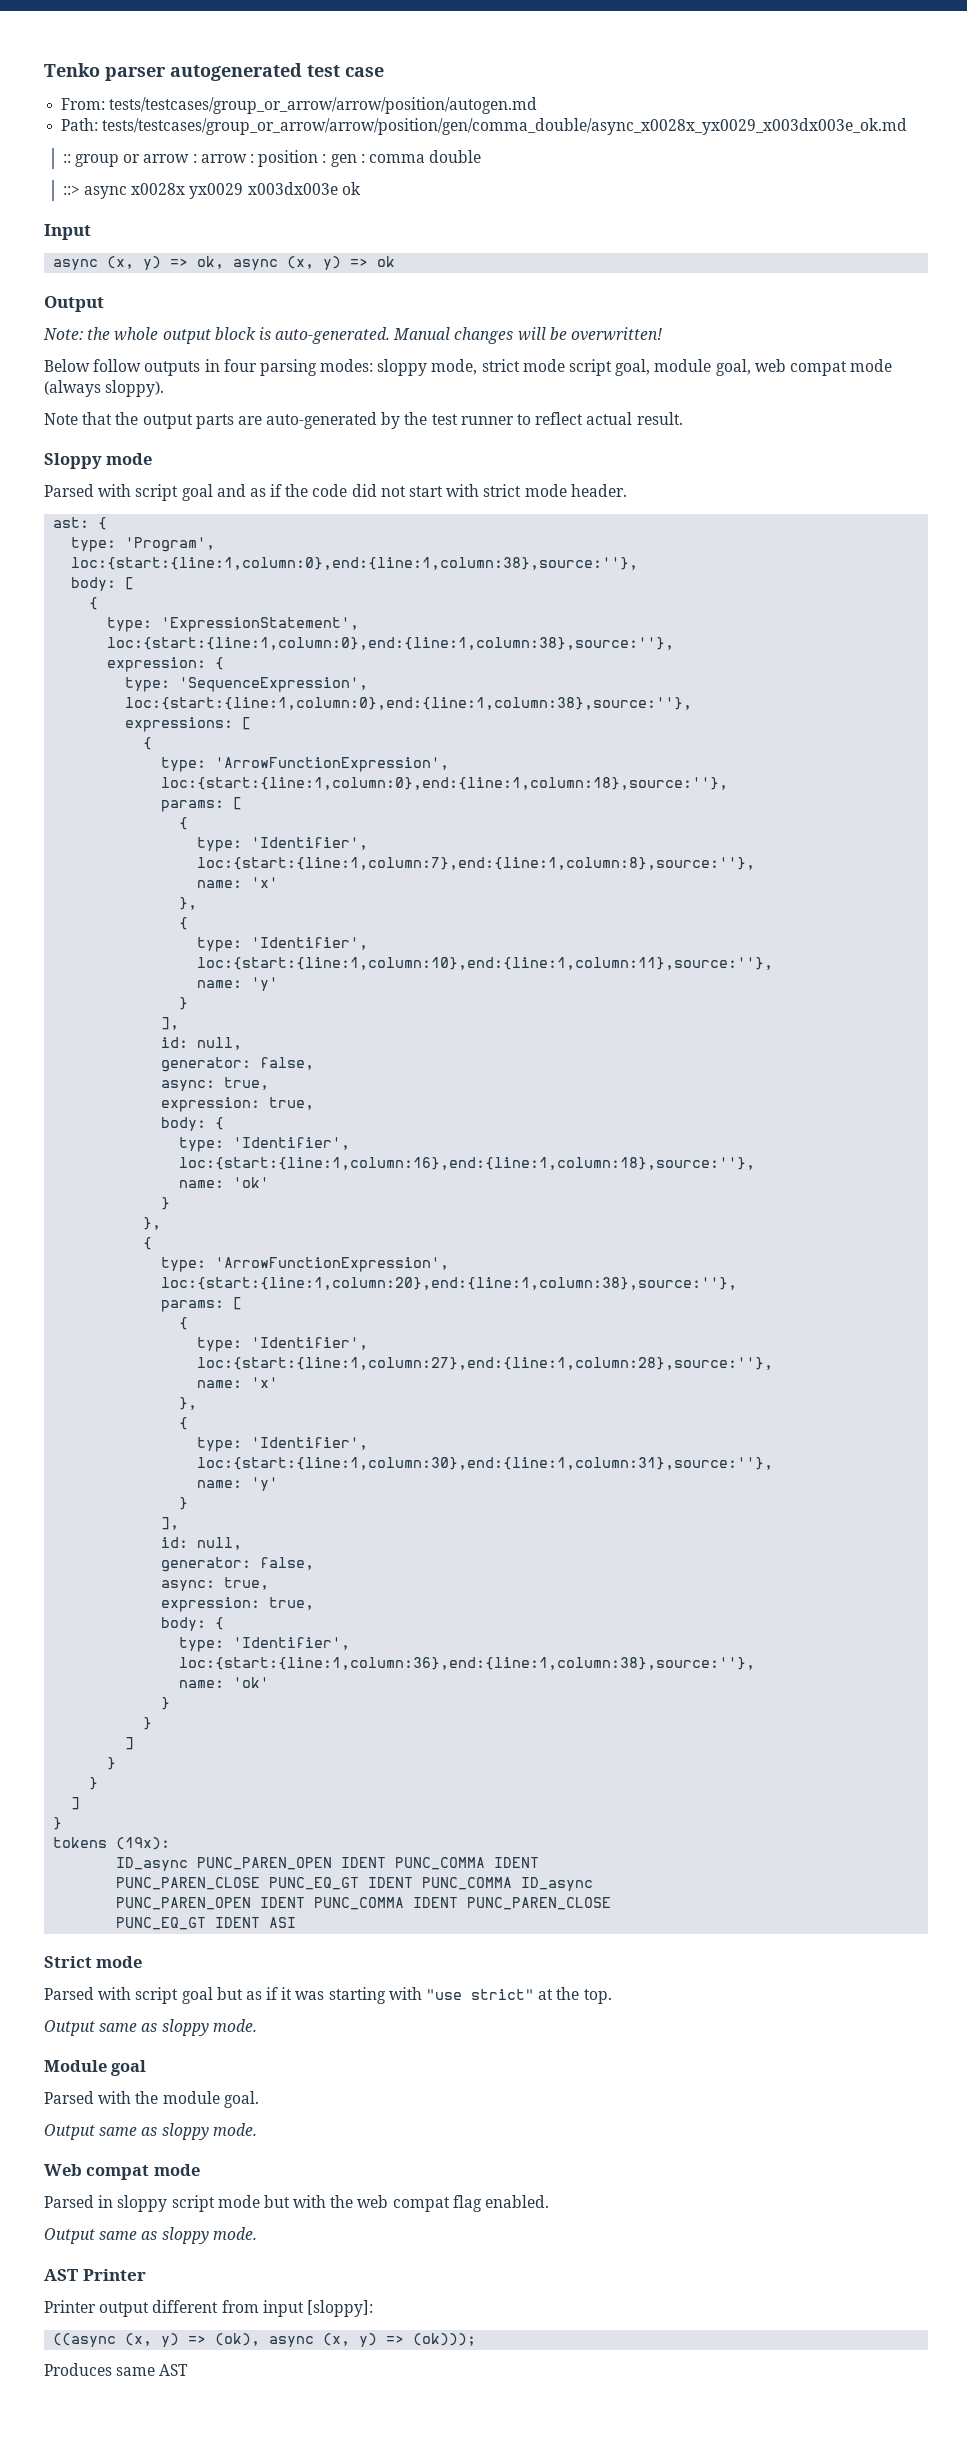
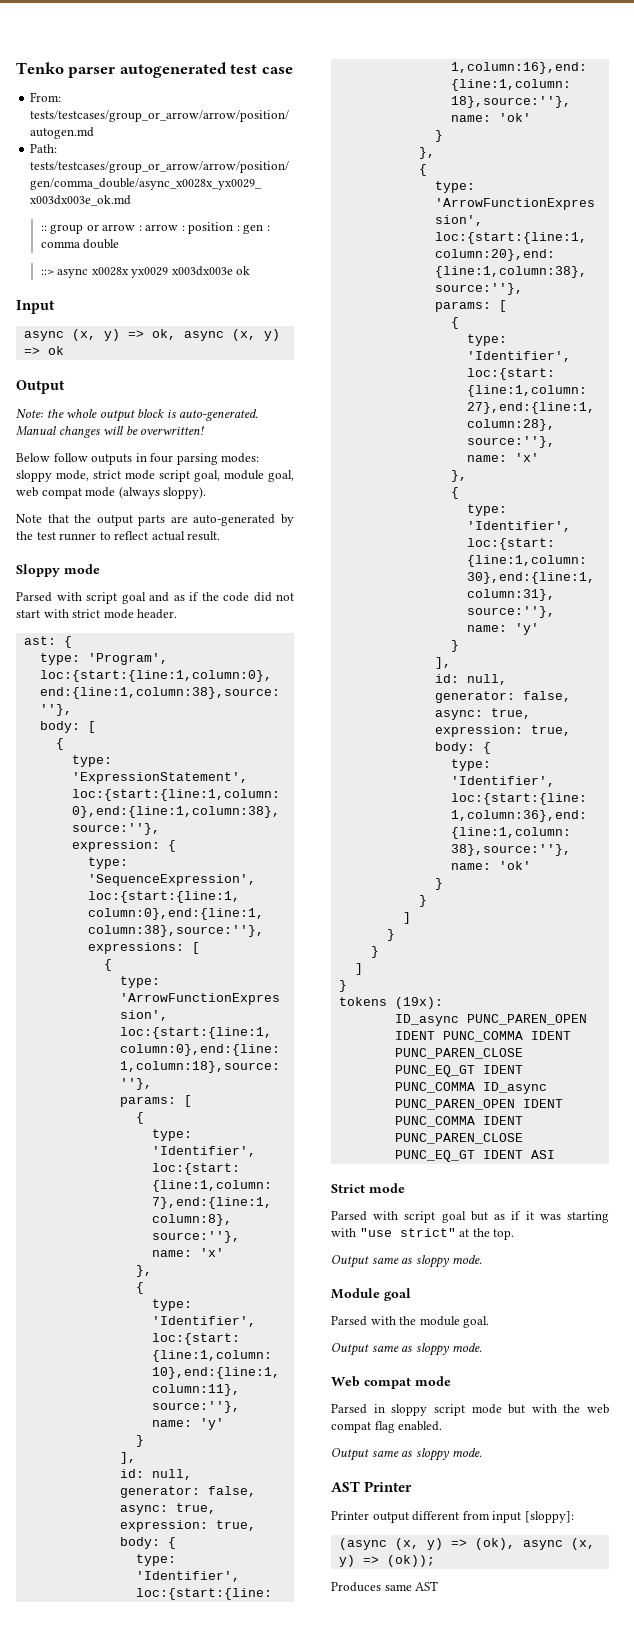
[53,2333,117,2347] ((async -> [338,1538,387,1550] (async
[413,2333,477,2346] (ok))); -> [386,1555,435,1567] (ok));

